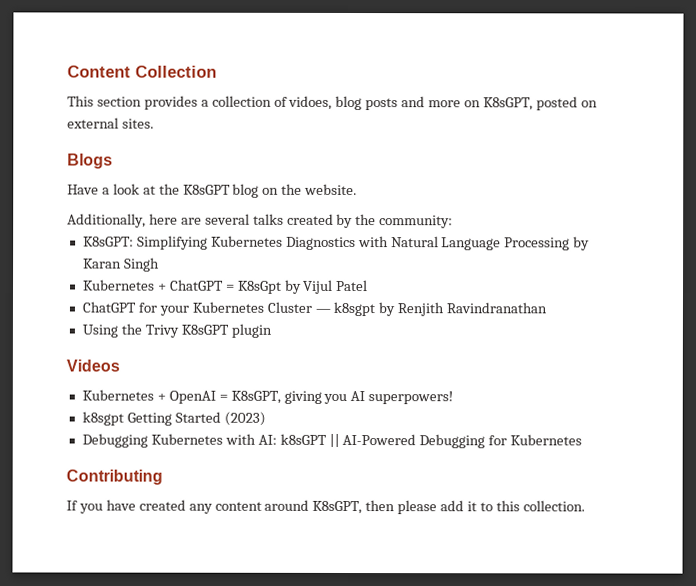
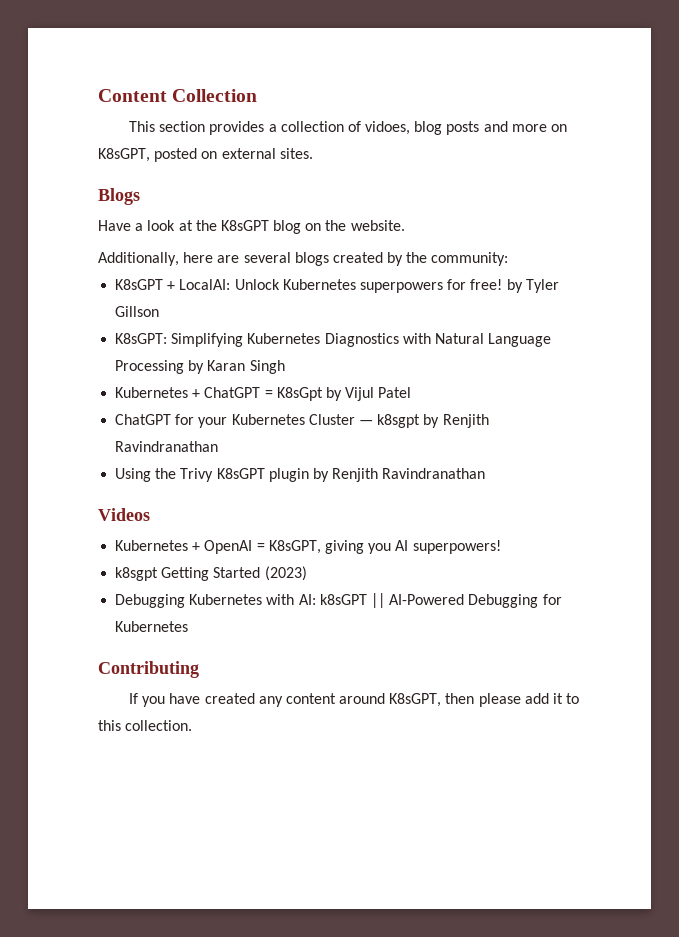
[252,213,284,225] talks -> [294,252,329,266] blogs
(454, 222) none -> [115,279,559,293] [115,306,160,317] // K8sGPT + LocalAI: Unlock Kubernetes superpowers for free! by Tyler Gillson
(272, 330) none -> [312,468,486,482] by Renjith Ravindranathan

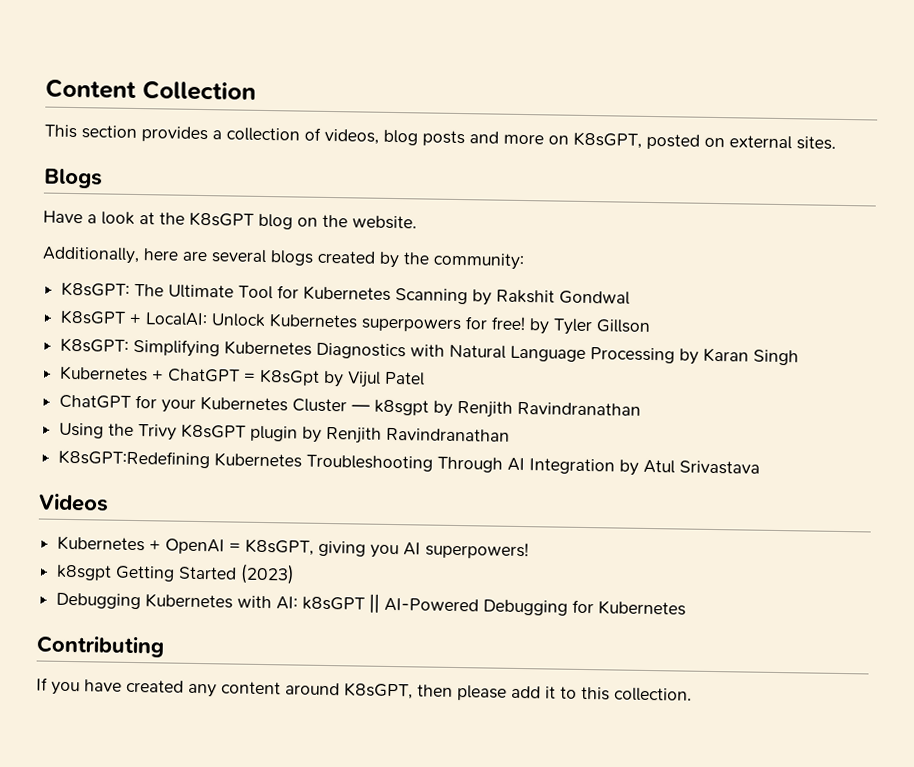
[365,121,411,135] vidoes, -> [324,128,379,145] videos,
(509, 259) none -> [61,281,631,306] // K8sGPT: The Ultimate Tool for Kubernetes Scanning by Rakshit Gondwal
(486, 473) none -> [58,449,761,476] // K8sGPT:Redefining Kubernetes Troubleshooting Through AI Integration by Atul Srivastava

